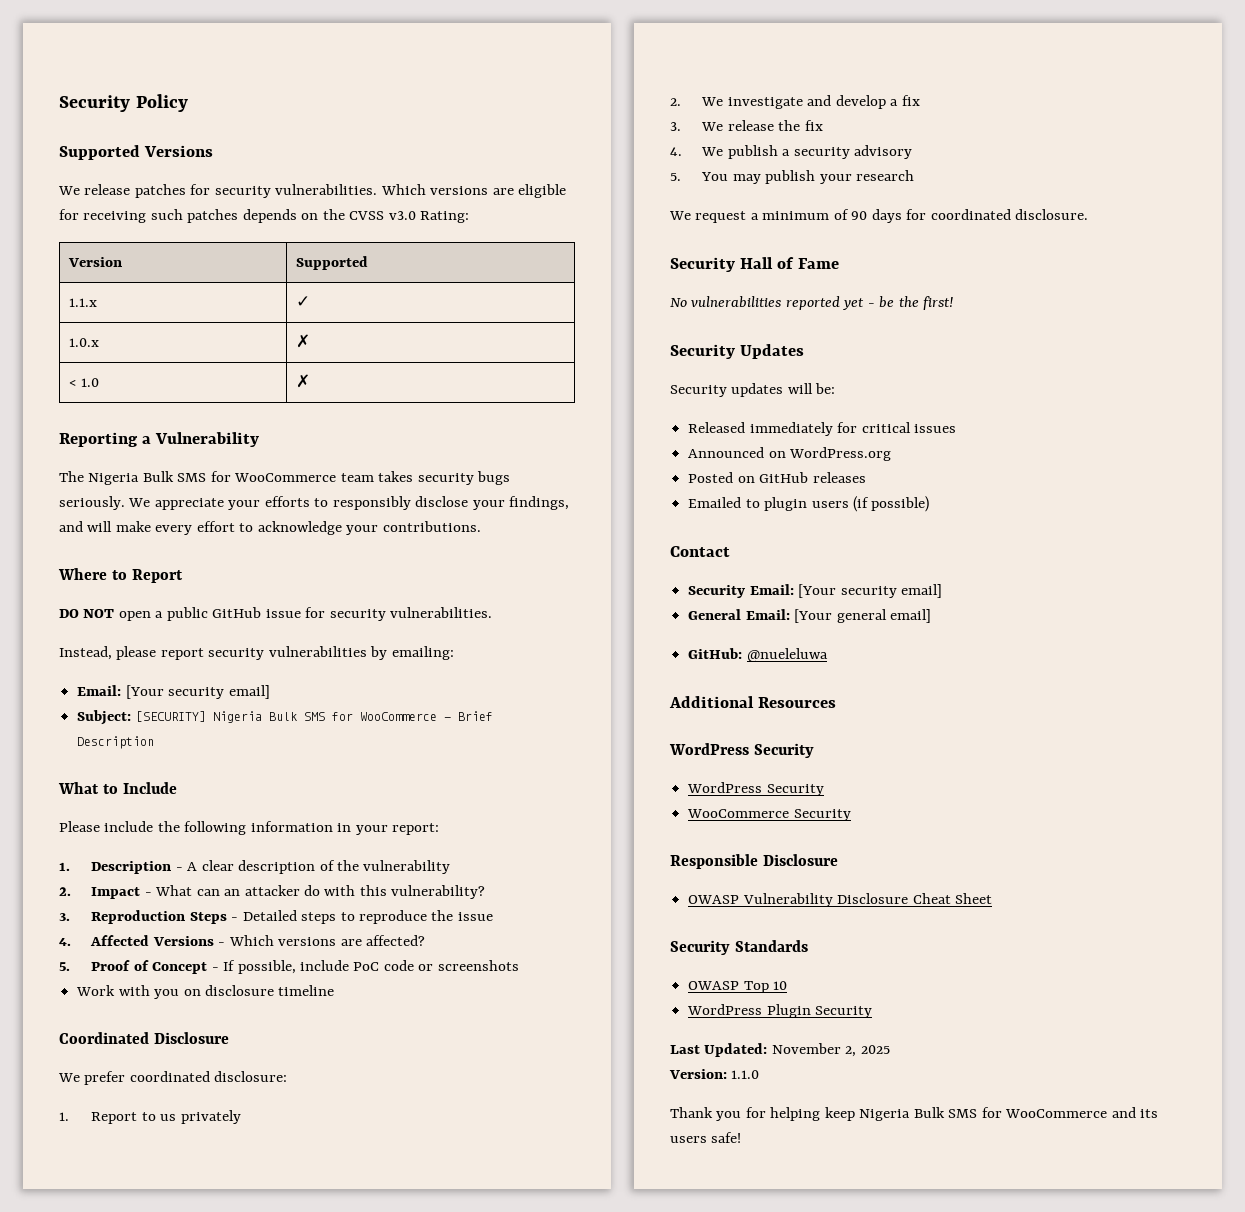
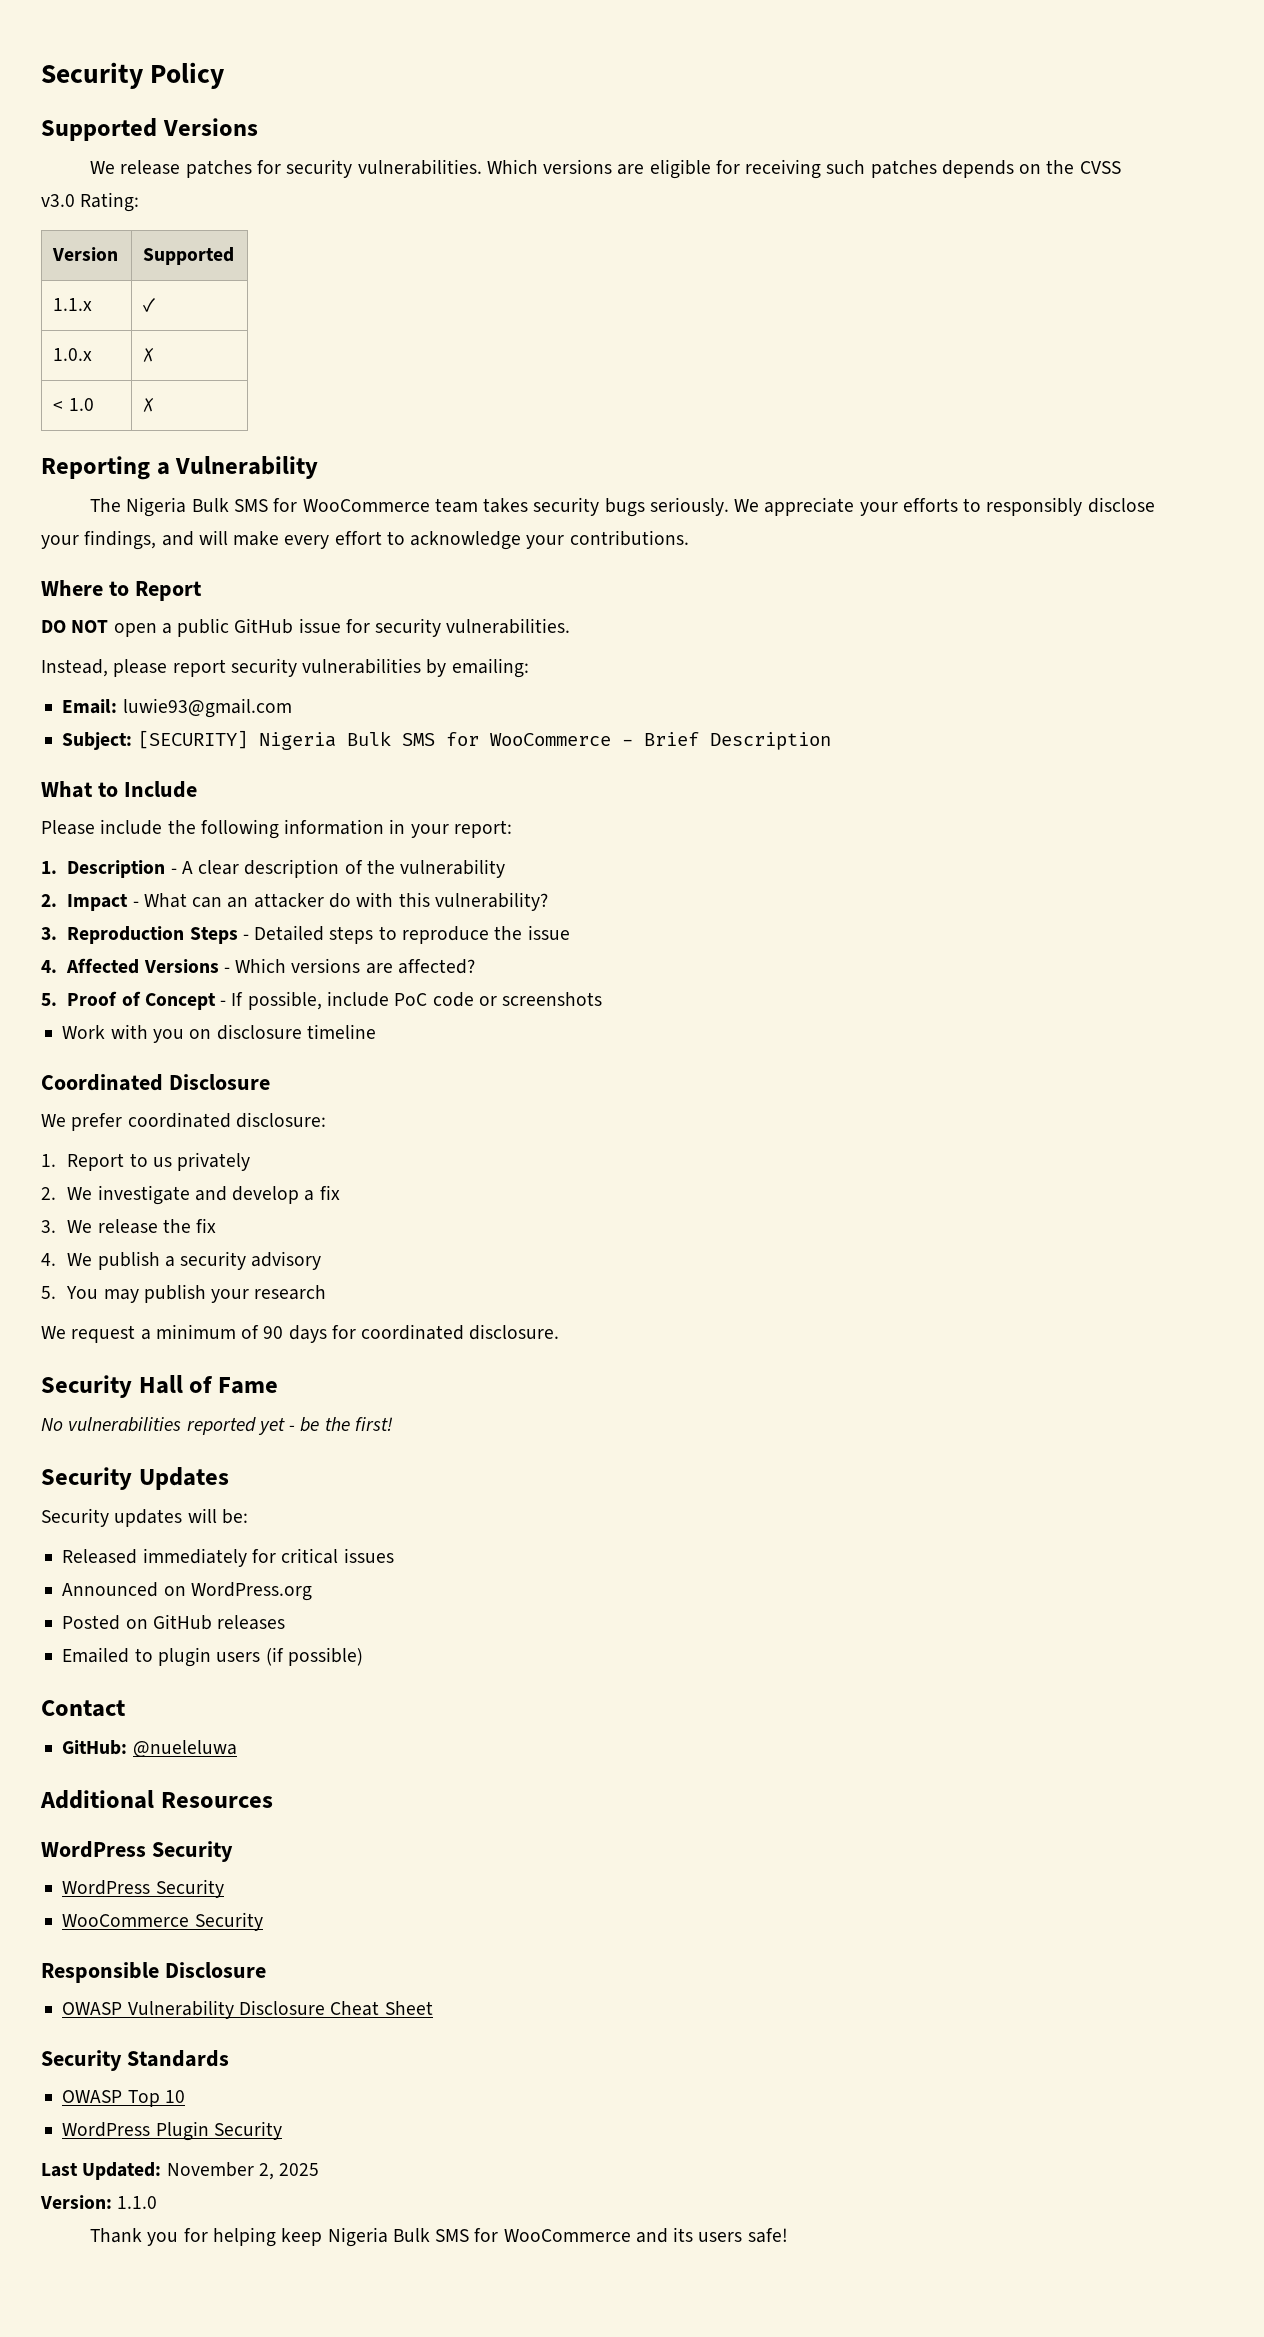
[125,685,270,699] [Your security email] -> [122,698,292,718] luwie93@gmail.com
[688,584,942,598] [688,609,931,623] // Security Email: [Your security email] // General Email: [Your general email] -> (125, 1708) none

